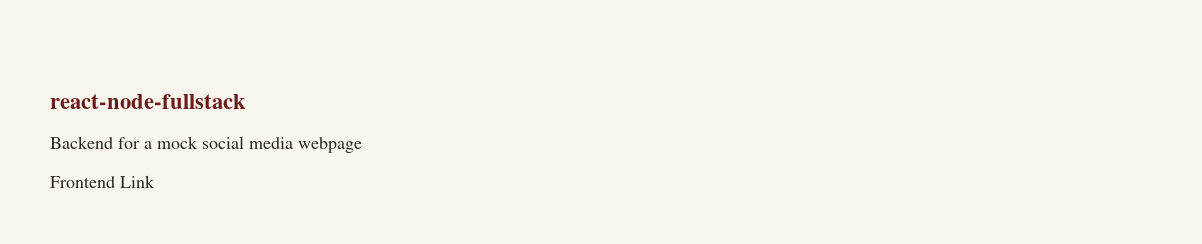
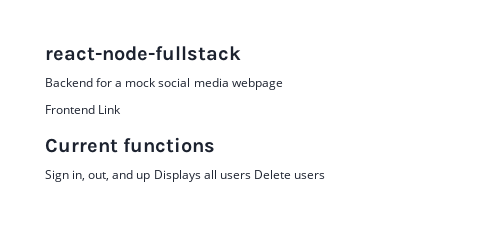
(155, 181) none -> [45,137,216,153] [45,170,325,182] // Current functions // Sign in, out, and up Displays all users Delete users

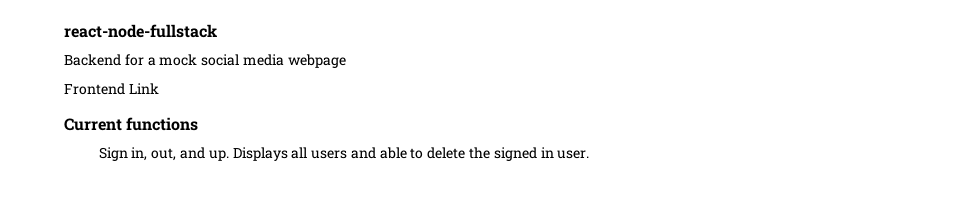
[136,173,151,182] up -> [208,150,229,161] up.
[253,170,325,179] Delete users -> [350,147,590,161] and able to delete the signed in user.

